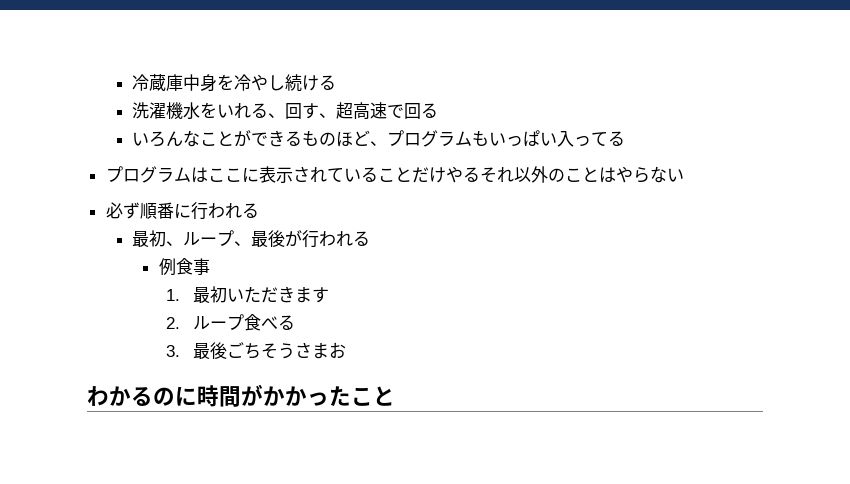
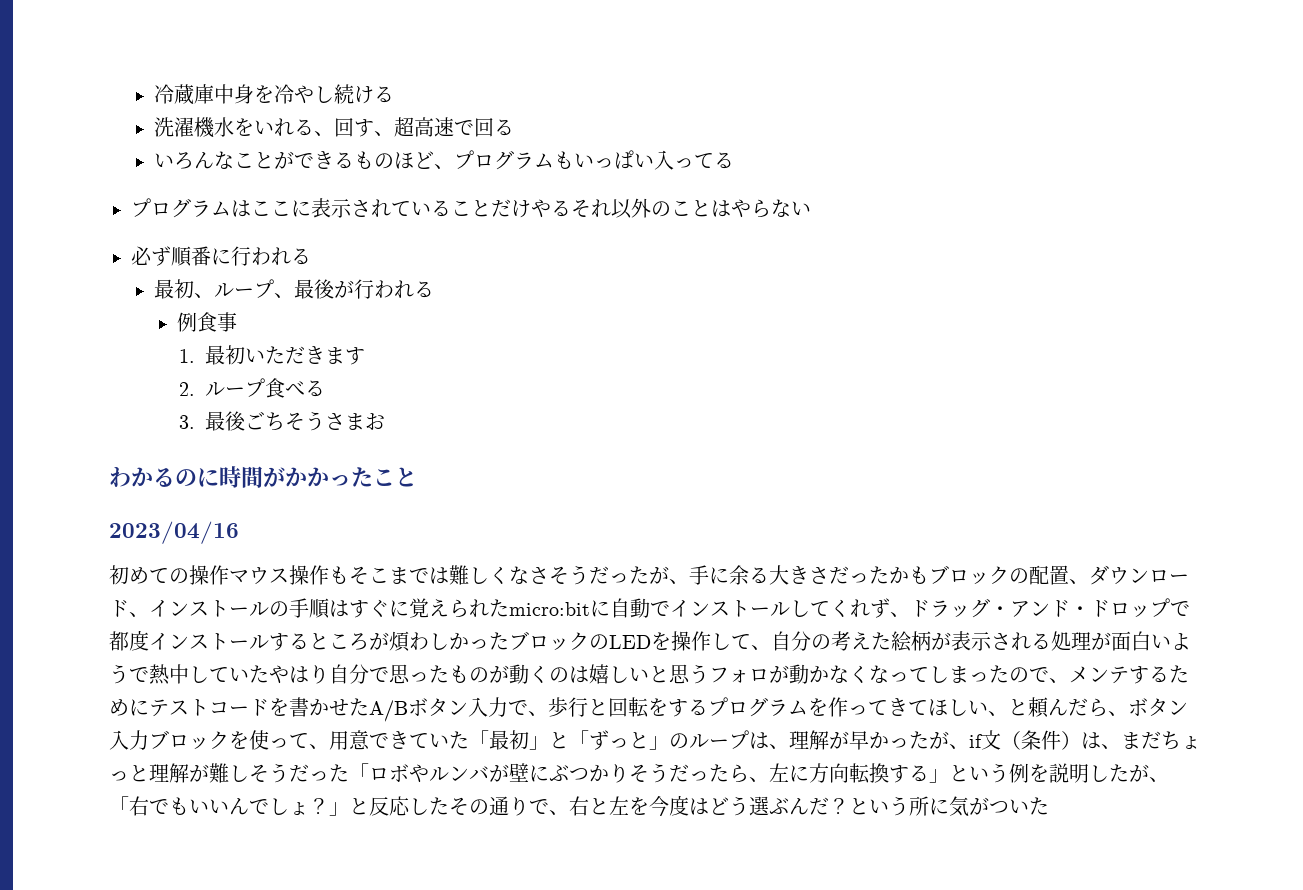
(395, 396) none -> [109,521,239,544] [109,565,1189,585] [109,598,1190,619] [109,630,1191,652] [109,664,1189,685] [109,697,1188,722] [109,730,1201,750] [109,763,1169,784] [109,795,1049,817] // 2023/04/16 // 初めての操作マウス操作もそこまでは難しくなさそうだったが、手に余る大きさだったかもブロックの配置、ダウンロード、インストールの手順はすぐに覚えられたmicro:bitに自動でインストールしてくれず、ドラッグ・アンド・ドロップで都度インストールするところが煩わしかったブロックのLEDを操作して、自分の考えた絵柄が表示される処理が面白いようで熱中していたやはり自分で思ったものが動くのは嬉しいと思うフォロが動かなくなってしまったので、メンテするためにテストコードを書かせたA/Bボタン入力で、歩行と回転をするプログラムを作ってきてほしい、と頼んだら、ボタン入力ブロックを使って、用意できていた「最初」と「ずっと」のループは、理解が早かったが、if文（条件）は、まだちょっと理解が難しそうだった「ロボやルンバが壁にぶつかりそうだったら、左に方向転換する」という例を説明したが、「右でもいいんでしょ？」と反応したその通りで、右と左を今度はどう選ぶんだ？という所に気がついた

